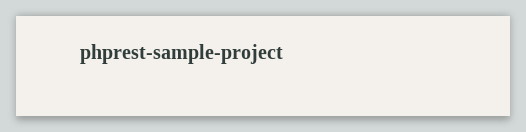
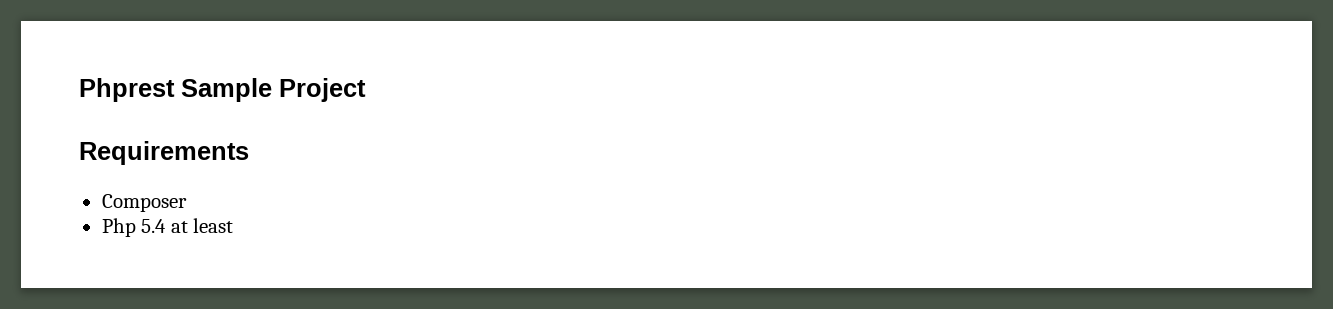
[80,44,283,64] phprest-sample-project -> [79,78,366,102] [79,141,249,165] [101,194,187,212] [101,218,234,237] Phprest Sample Project // Requirements // Composer // Php 5.4 at least

